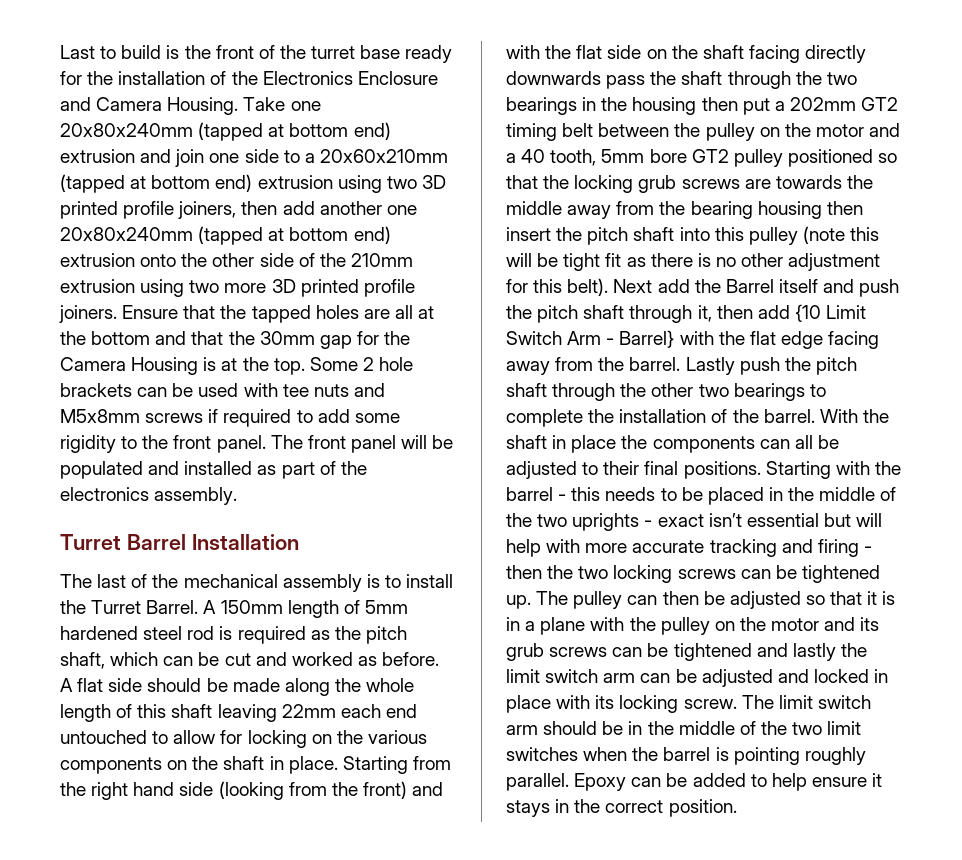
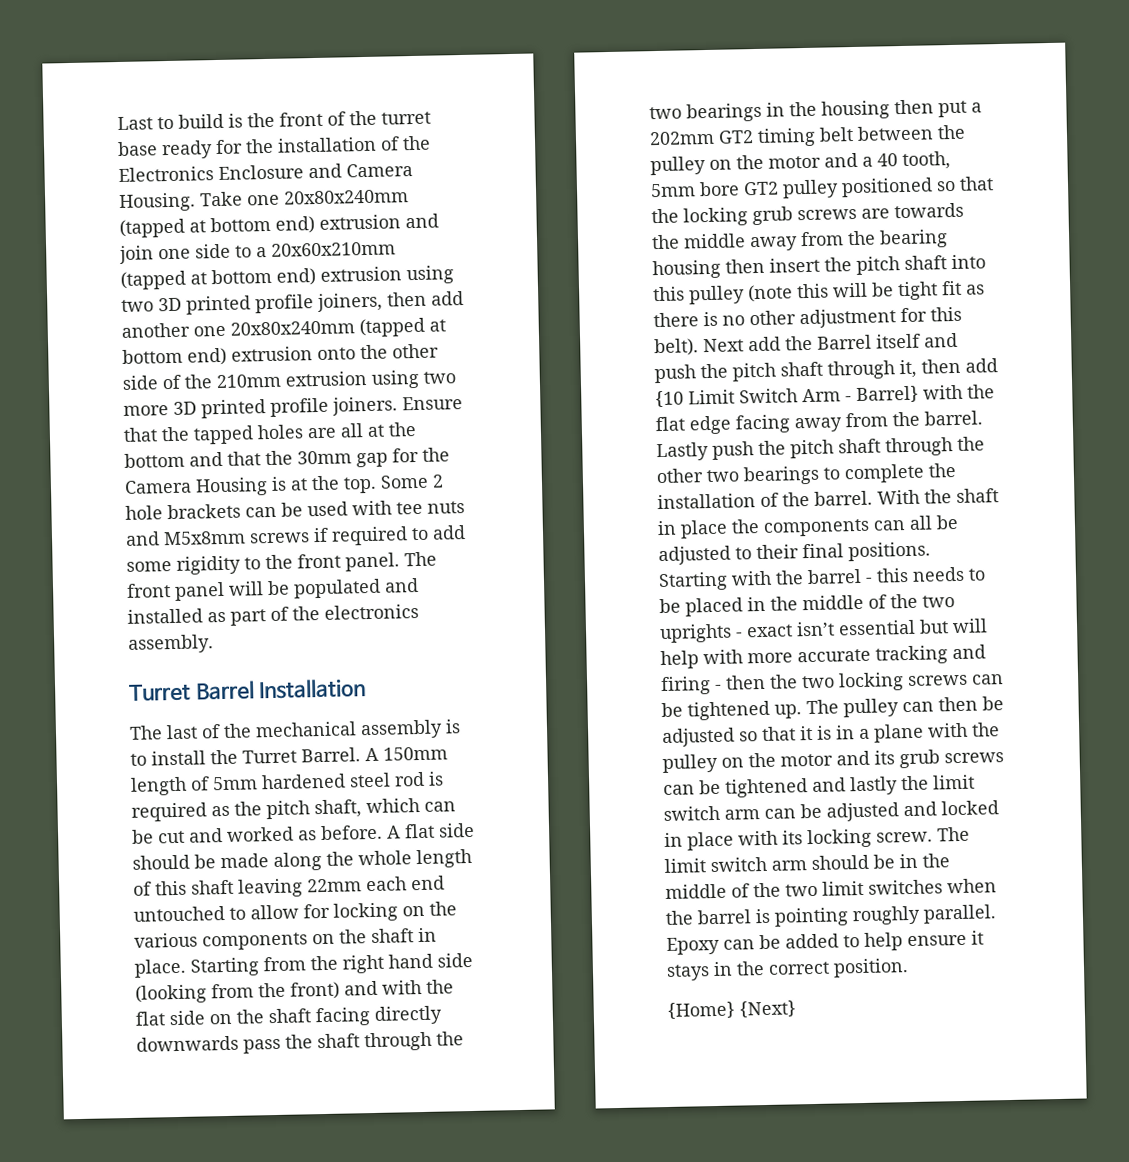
(737, 808) none -> [667,1000,796,1019] // {Home} {Next}

